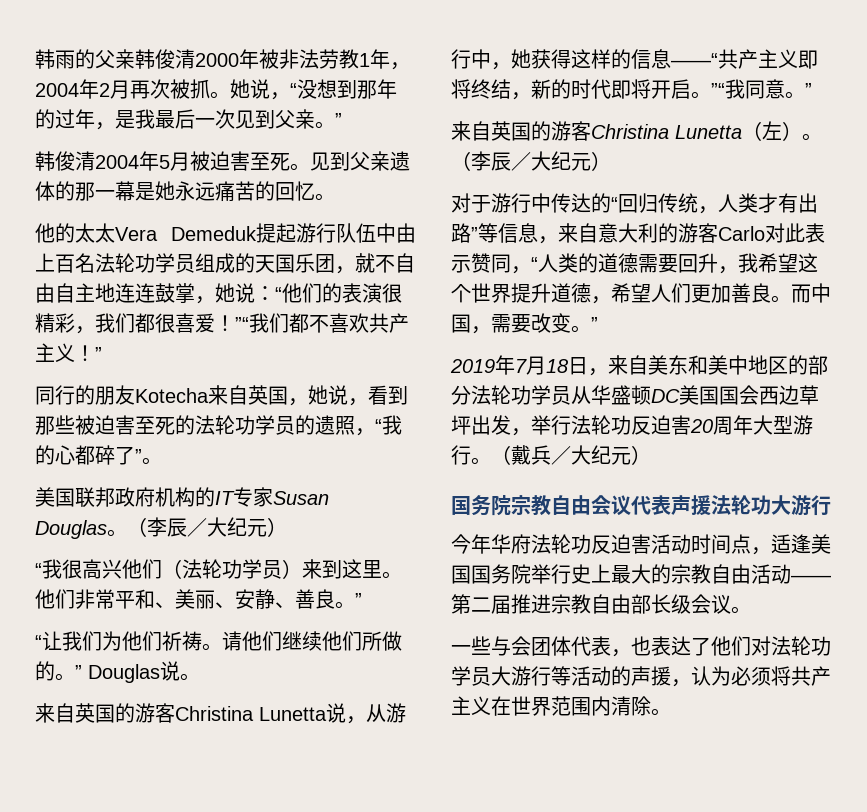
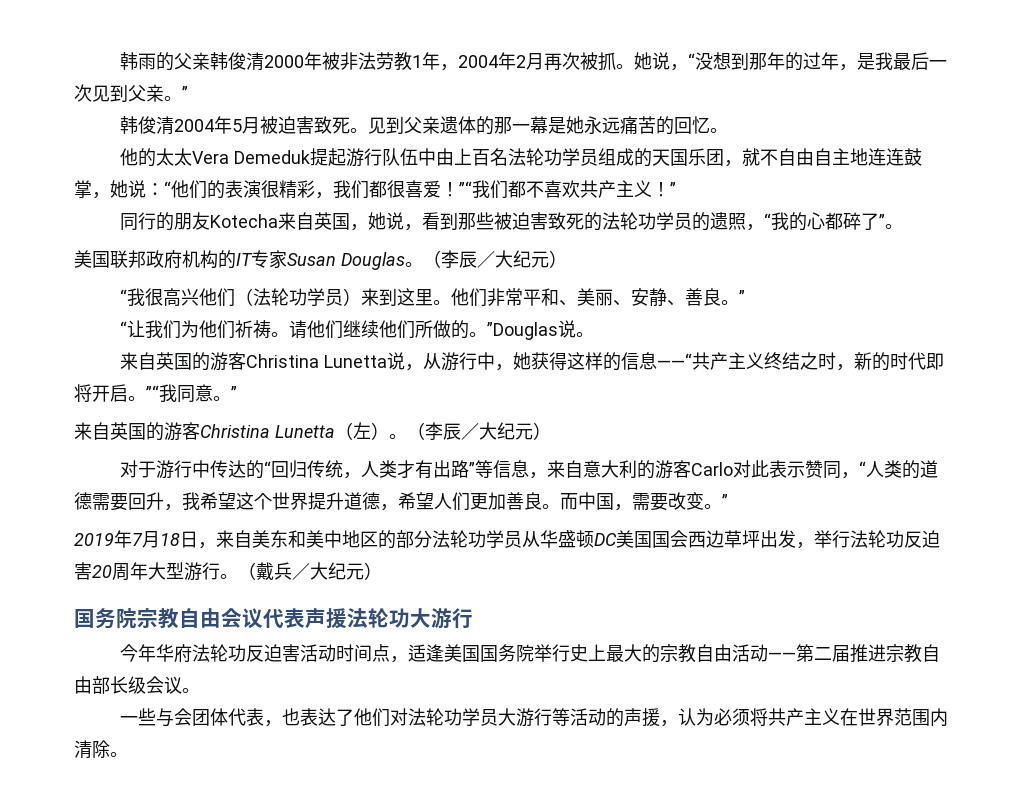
[250,152,270,170] 至 -> [313,116,332,134] 致
[135,416,155,434] 至 -> [547,212,566,230] 致
[75,664,160,683] ” Douglas -> [486,322,558,340] ”Douglas
[798,50,818,69] [451,79,511,99] 即将终结 -> [763,352,836,370] 终结之时

